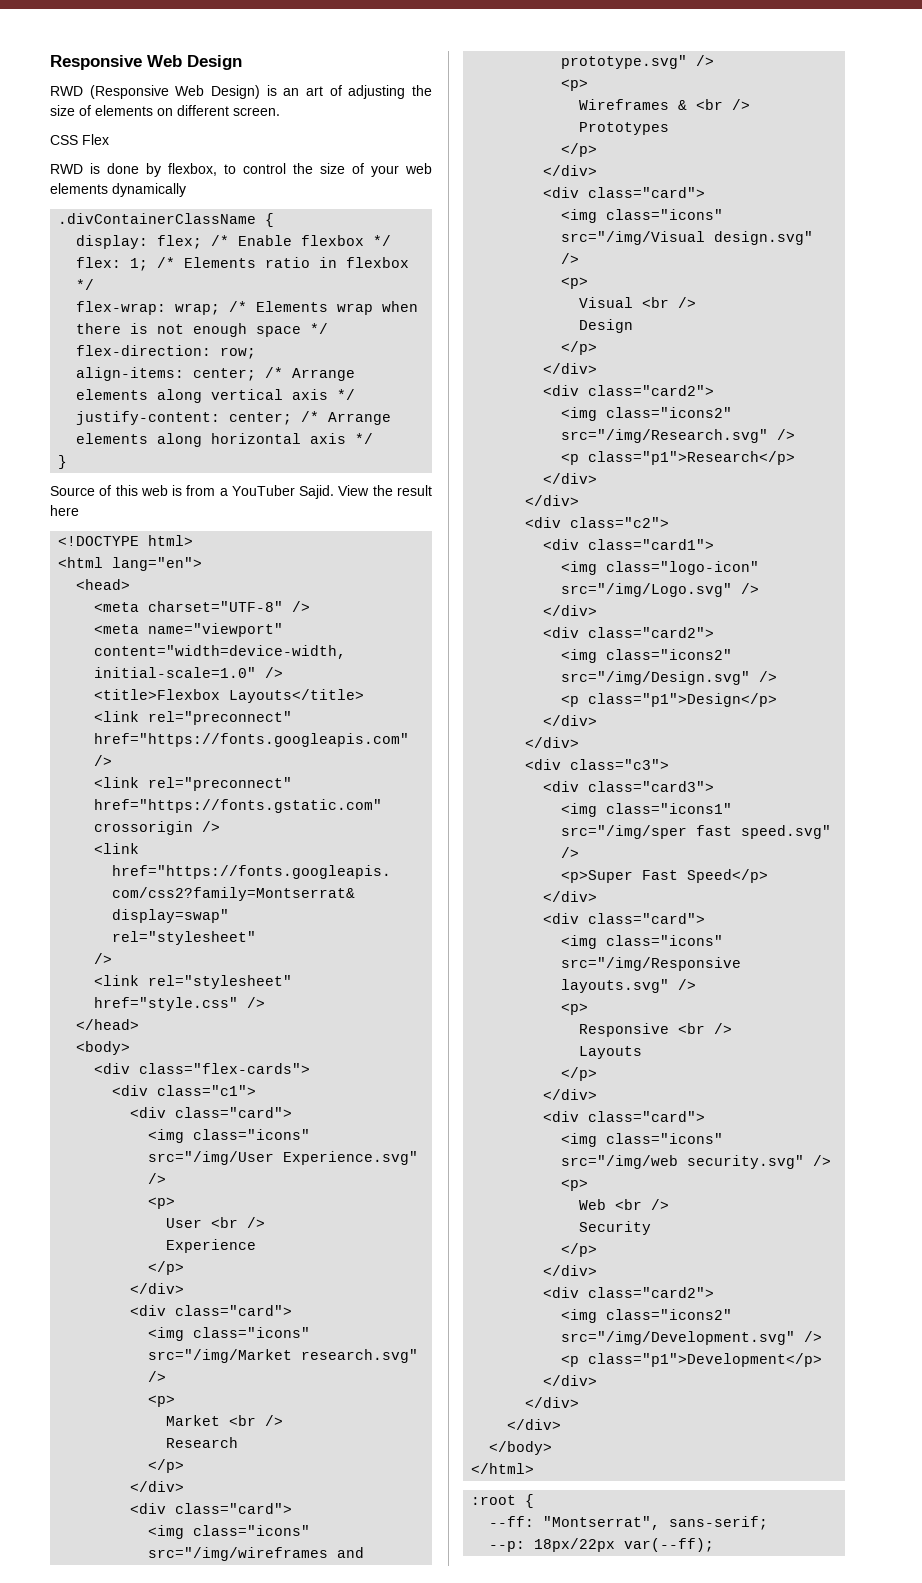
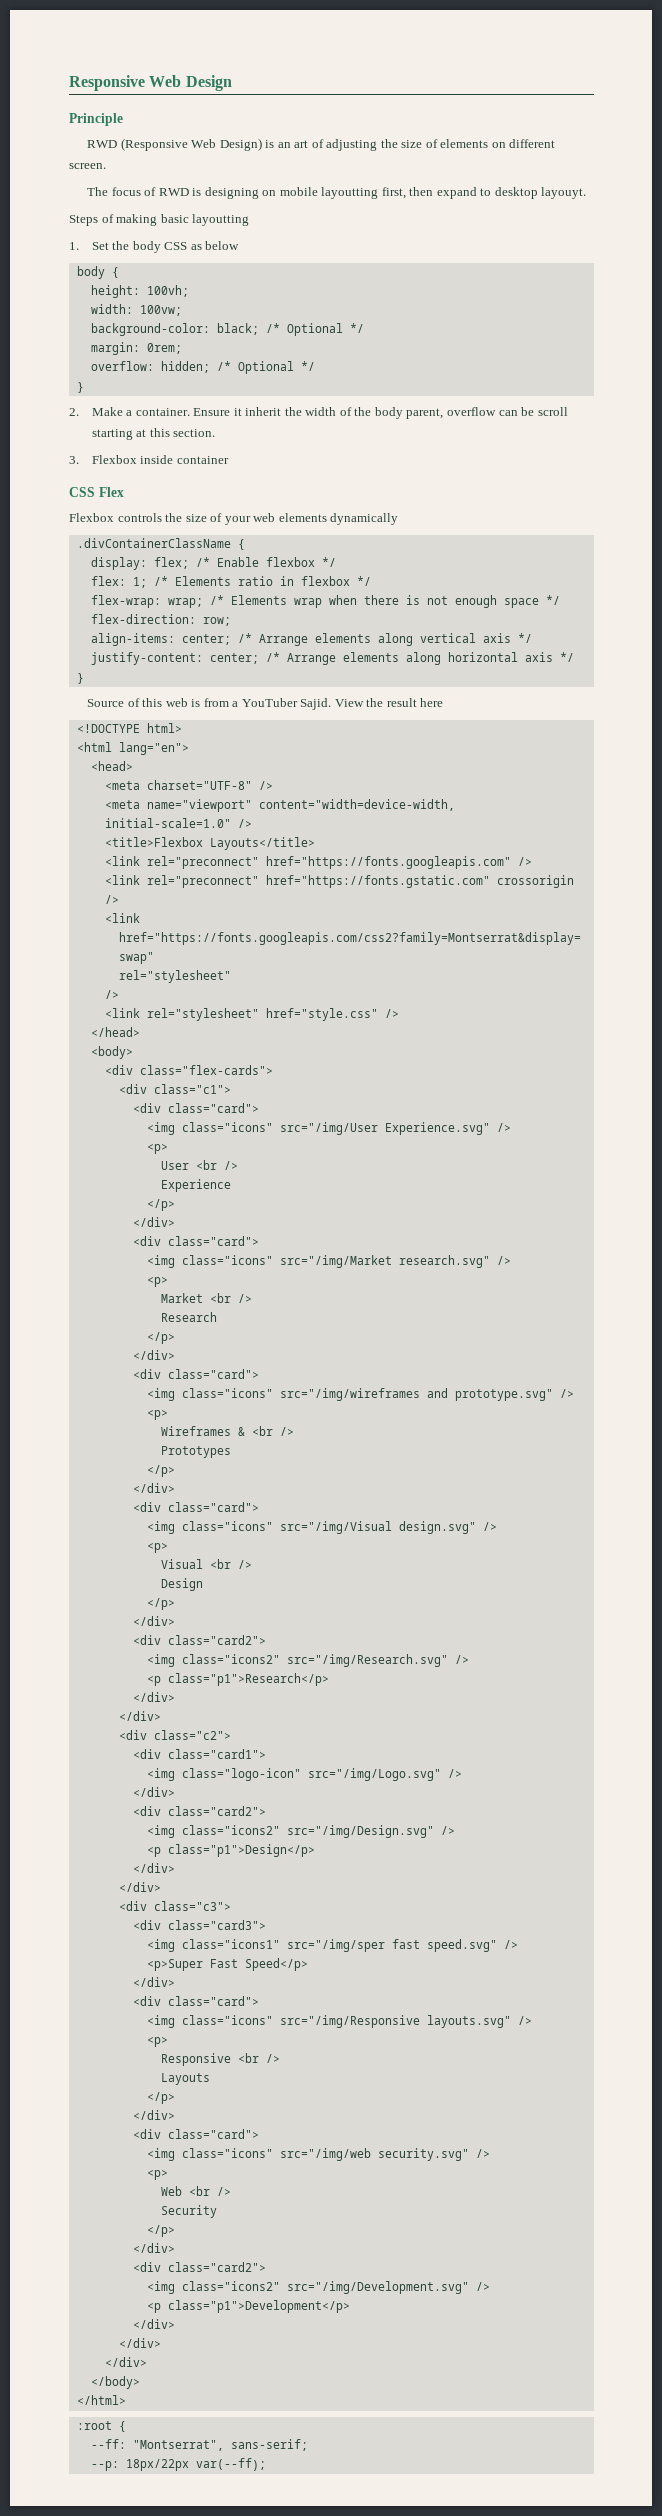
(242, 62) none -> [69,113,123,126] // Principle
[50,134,109,145] [50,163,286,177] CSS Flex // RWD is done by flexbox, to control -> [87,187,587,199] [69,214,250,226] [69,241,240,253] [76,266,119,279] [90,285,189,298] [90,304,182,316] [90,323,364,336] [90,342,182,355] [90,361,315,374] [76,382,84,393] [69,407,568,419] [91,428,216,440] [69,455,229,464] [69,487,124,497] [69,513,162,522] The focus of RWD is designing on mobile layoutting first, then expand to desktop layouyt. // Steps of making basic layoutting // 1. Set the body CSS as below // body { // height: 100vh; // width: 100vw; // background-color: black; /* Optional */ // margin: 0rem; // overflow: hidden; /* Optional */ // } // 2. Make a container. Ensure it inherit the width of the body parent, overflow can be scroll starting at this section. // 3. Flexbox inside container // CSS Flex // Flexbox controls

